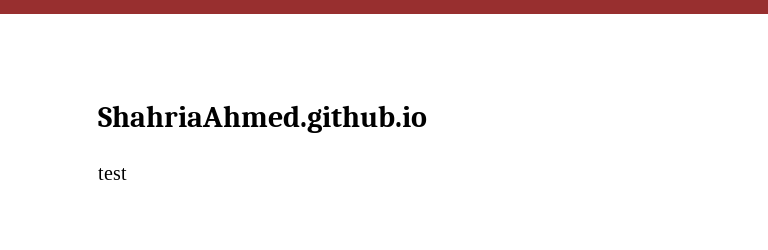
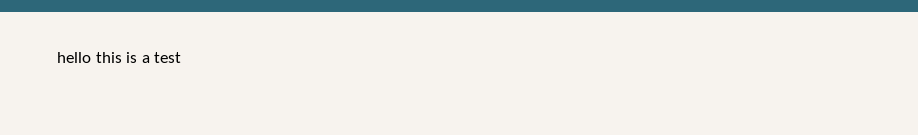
[98,105,427,133] ShahriaAhmed.github.io // -> [57,52,150,63] hello this is a

